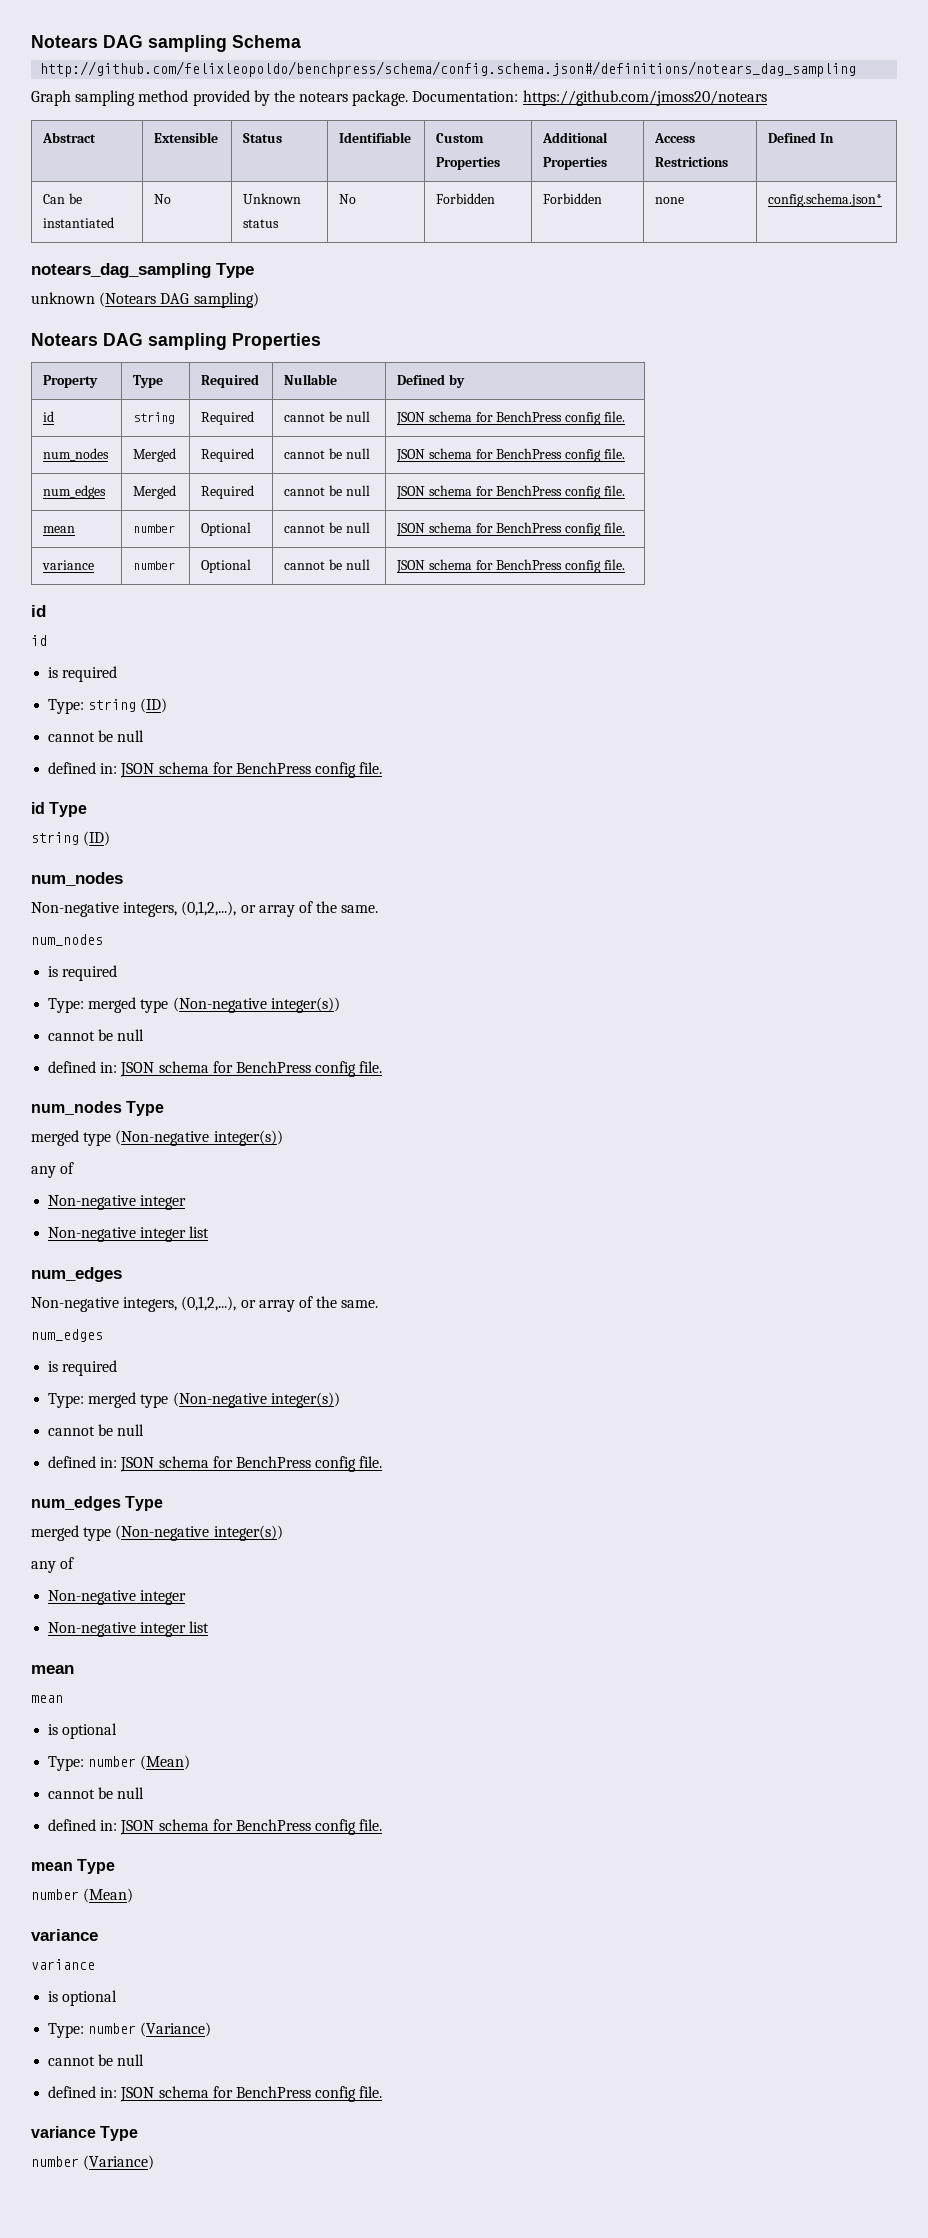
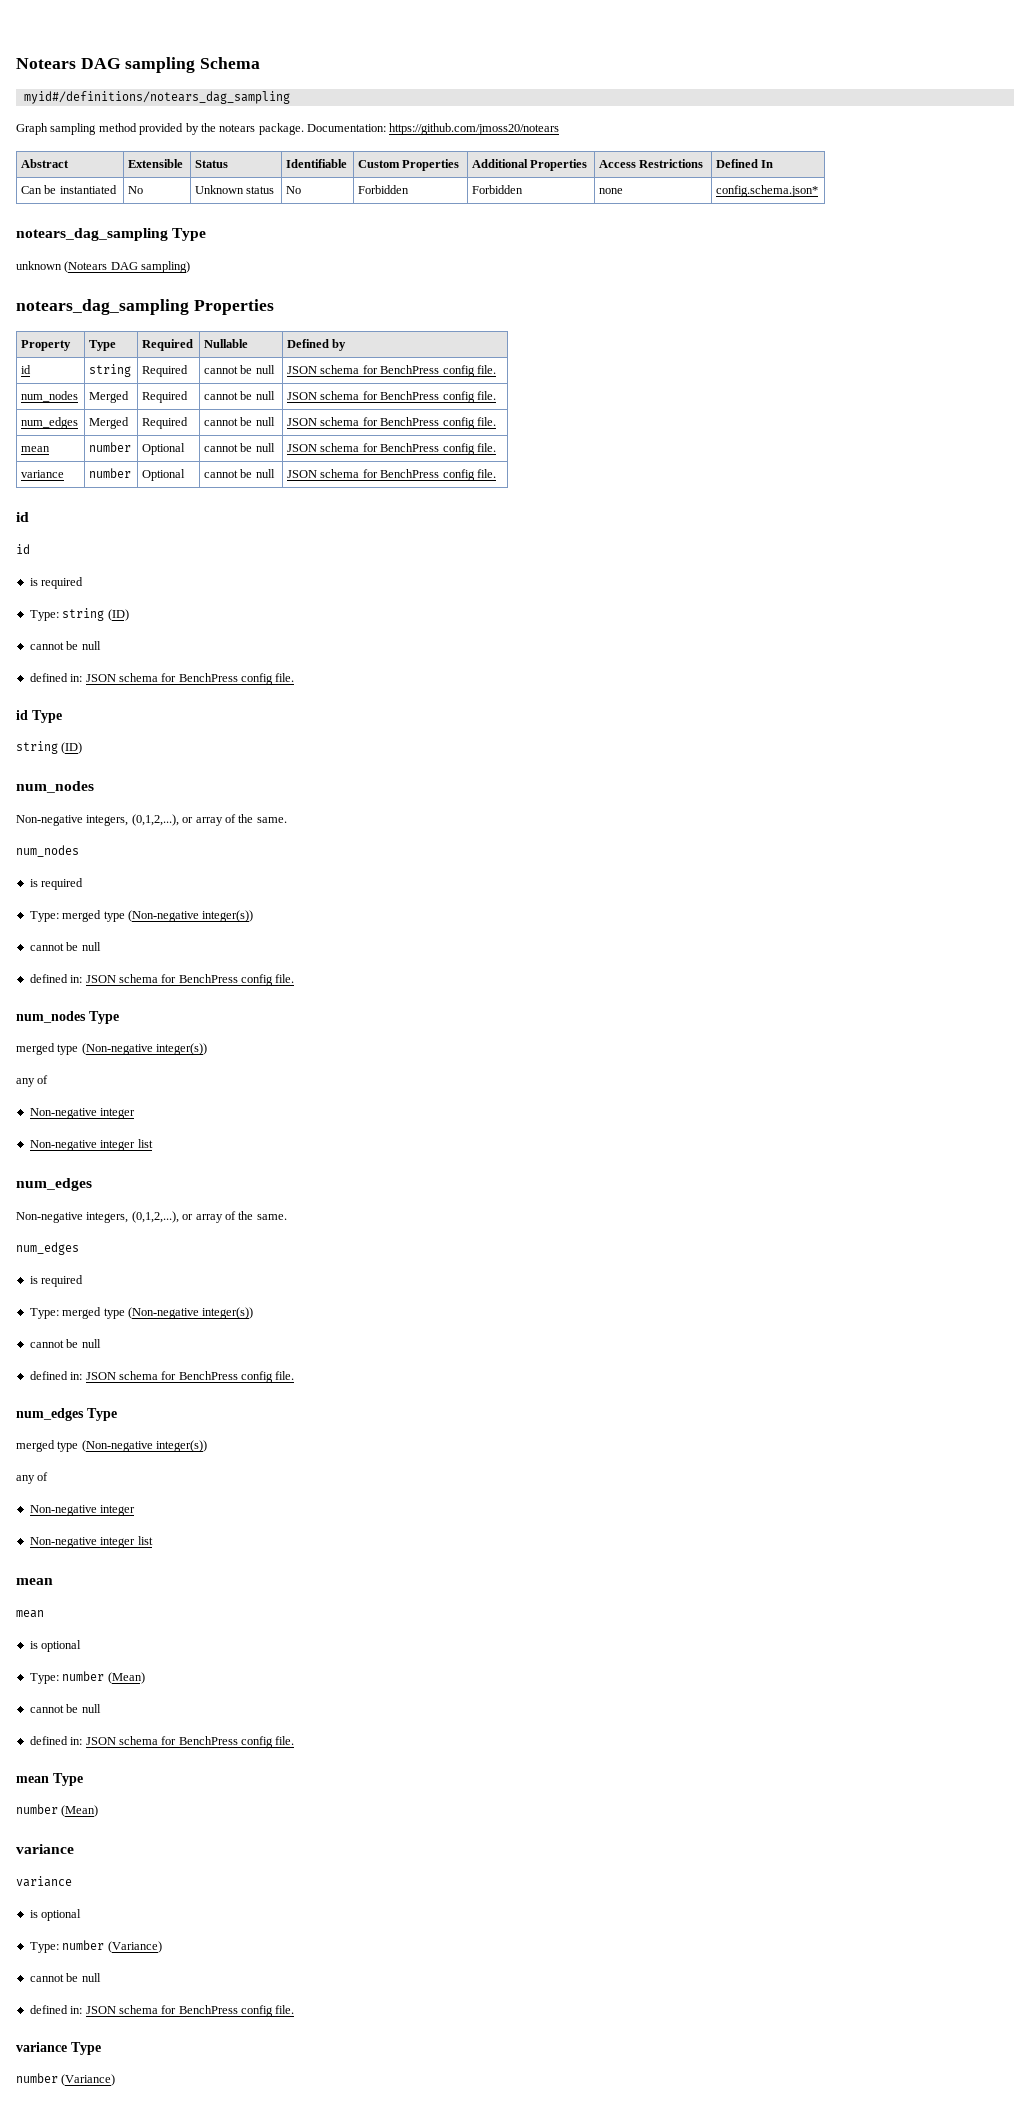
[40,61,857,77] http://github.com/felixleopoldo/benchpress/schema/config.schema.json#/definitions/notears_dag_sampling -> [23,91,290,104] myid#/definitions/notears_dag_sampling
[31,333,227,350] Notears DAG sampling -> [16,299,189,315] notears_dag_sampling

